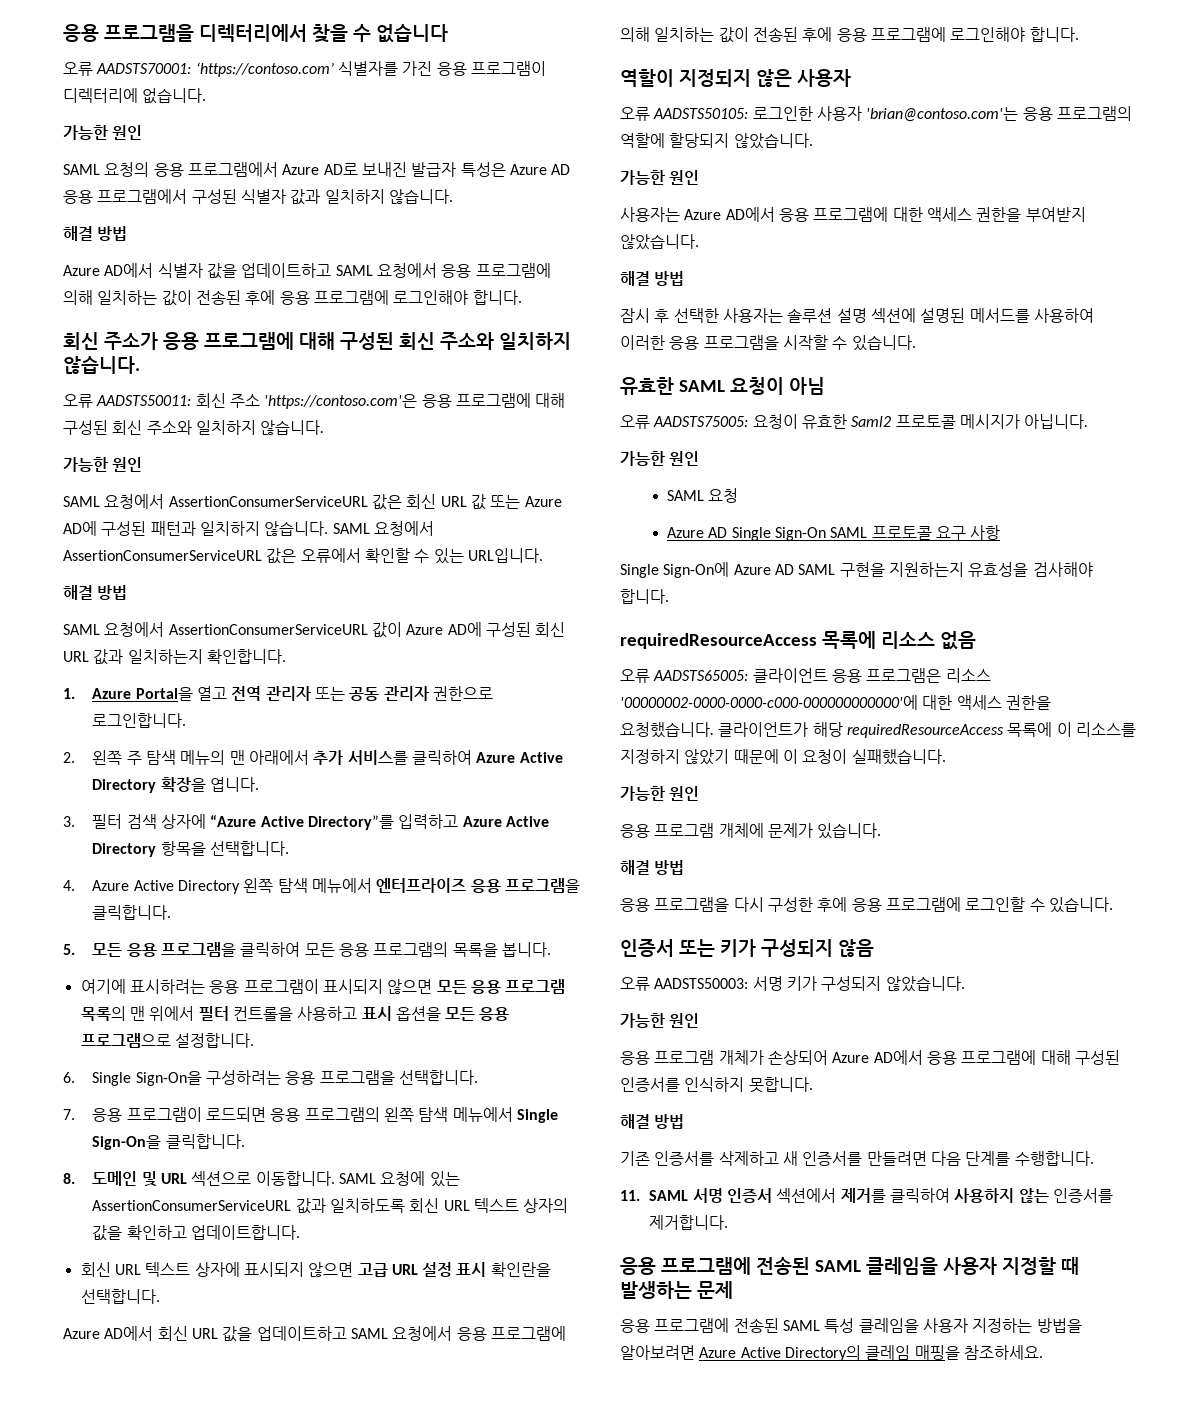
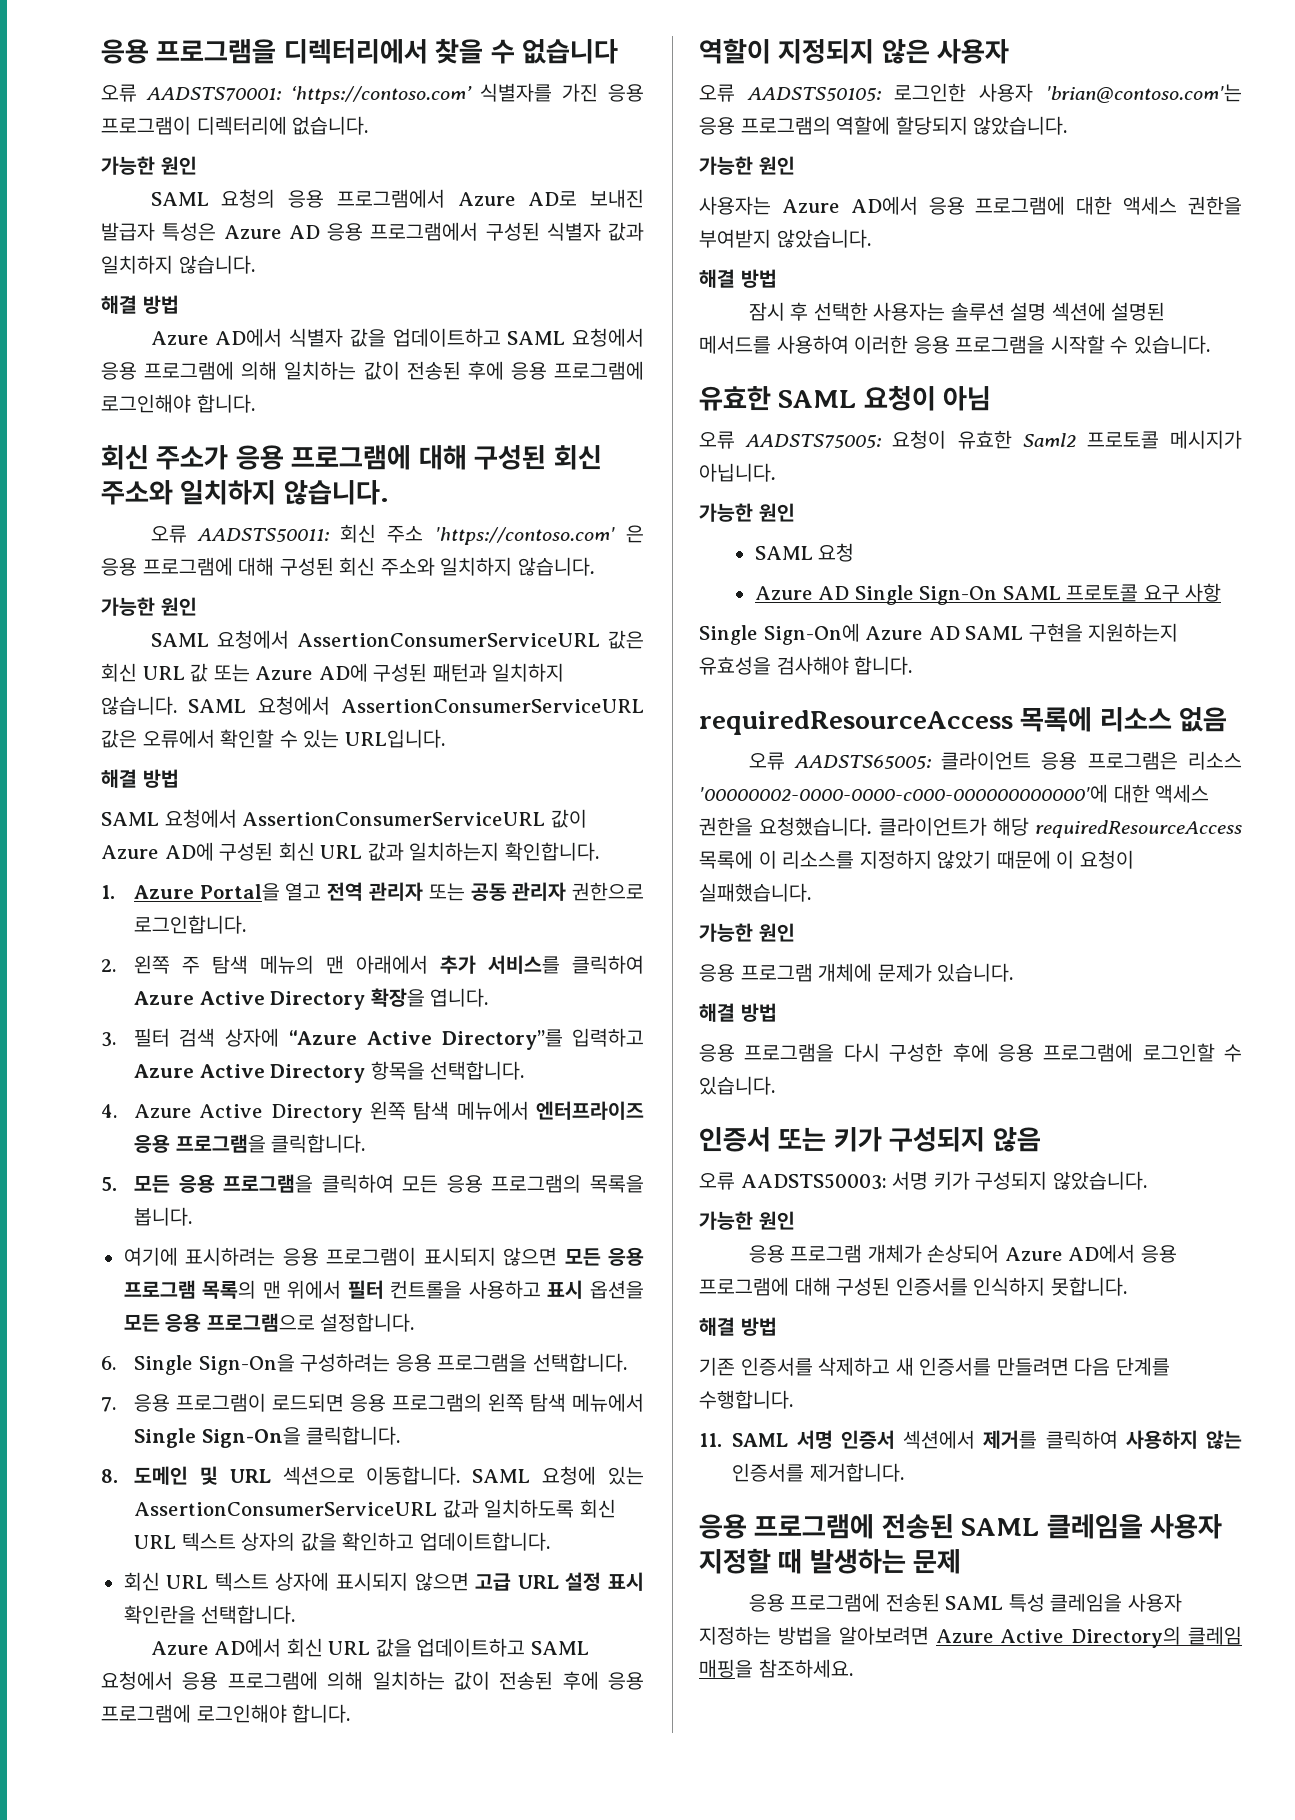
[264,394,418,409] 'https://contoso.com'은 -> [434,525,644,545] 'https://contoso.com' 은

